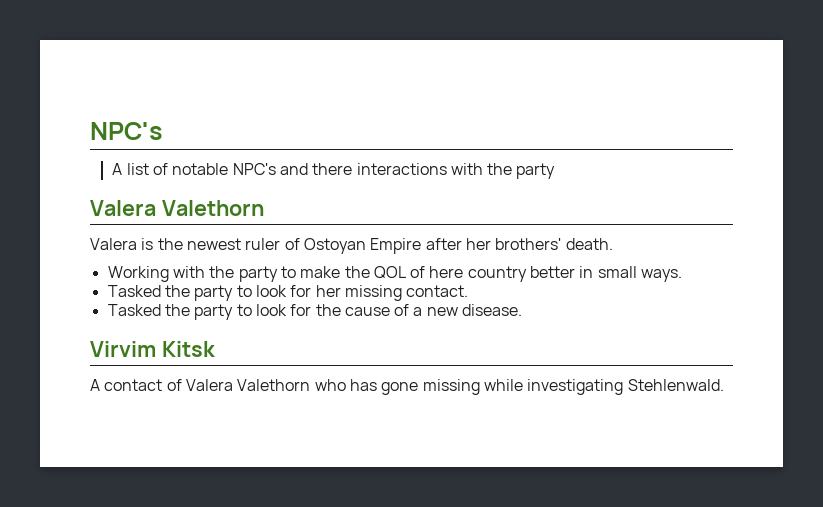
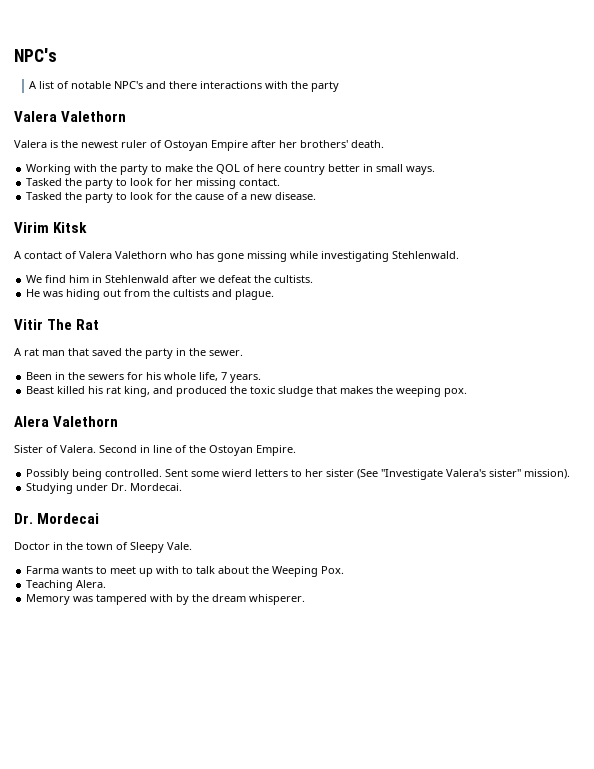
[90,341,156,357] Virvim -> [14,222,49,233] Virim
(724, 385) none -> [26,275,314,283] [26,289,275,300] [14,319,100,330] [14,348,243,359] [26,372,262,383] [26,386,468,397] [14,416,119,427] [14,445,296,456] [26,469,571,480] [26,483,183,494] [14,513,100,524] [14,542,192,553] [26,566,345,577] [26,580,107,591] [26,594,306,605] // We find him in Stehlenwald after we defeat the cultists. // He was hiding out from the cultists and plague. // Vitir The Rat // A rat man that saved the party in the sewer. // Been in the sewers for his whole life, 7 years. // Beast killed his rat king, and produced the toxic sludge that makes the weeping pox. // Alera Valethorn // Sister of Valera. Second in line of the Ostoyan Empire. // Possibly being controlled. Sent some wierd letters to her sister (See "Investigate Valera's sister" mission). // Studying under Dr. Mordecai. // Dr. Mordecai // Doctor in the town of Sleepy Vale. // Farma wants to meet up with to talk about the Weeping Pox. // Teaching Alera. // Memory was tampered with by the dream whisperer.

